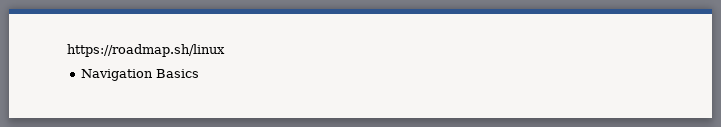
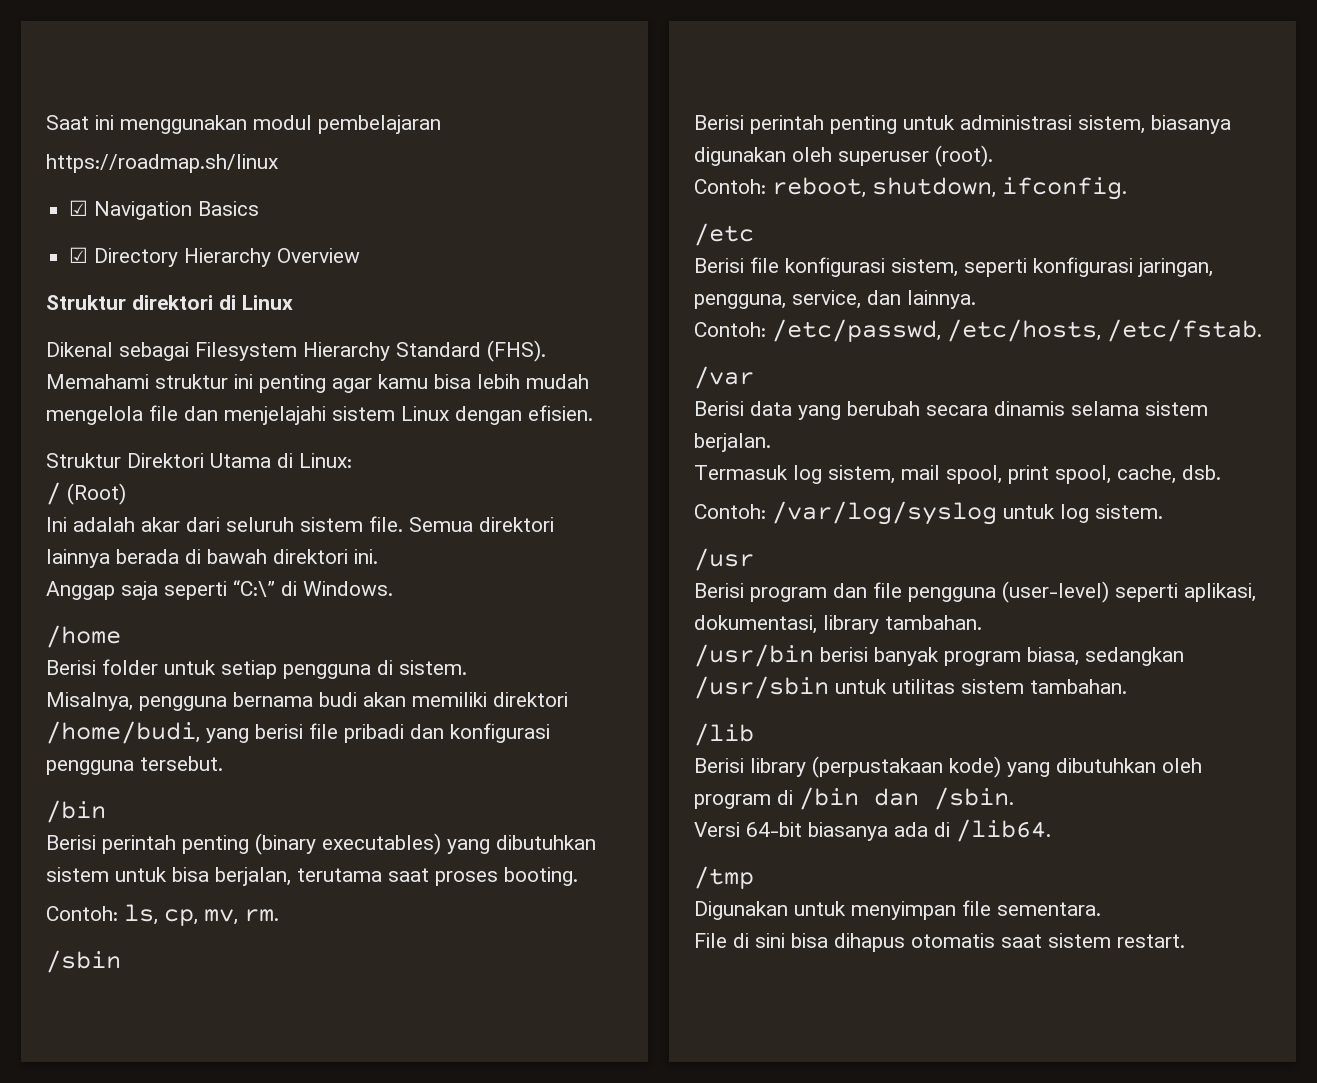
(67, 50) none -> [46,115,441,134] Saat ini menggunakan modul pembelajaran //
(225, 50) none -> [69,200,89,216] ☑
(200, 73) none -> [69,247,361,267] [46,295,293,310] [46,340,546,362] [46,374,589,393] [46,405,593,425] [46,453,352,468] [46,482,126,505] [46,516,554,532] [46,549,378,568] [46,580,393,600] [46,625,121,648] [46,659,467,679] [46,692,568,711] [46,721,550,744] [46,756,223,775] [46,800,106,823] [46,833,596,855] [46,867,578,886] [46,904,279,926] [46,950,121,973] [694,115,1231,134] [694,145,993,167] [694,177,1127,200] [694,223,754,246] [694,257,1213,277] [694,290,976,309] [694,319,1262,342] [694,366,754,389] [694,401,1208,420] [694,433,771,452] [694,465,1221,484] [694,501,1163,525] [694,548,754,571] [694,581,1256,603] [694,615,982,634] [694,644,1184,667] [694,676,1127,699] [694,723,754,746] [694,756,1202,778] [694,787,1014,810] [694,819,1051,842] [694,866,754,889] [694,900,1101,920] [694,933,1185,952] // ☑ Directory Hierarchy Overview // Struktur direktori di Linux // Dikenal sebagai Filesystem Hierarchy Standard (FHS). Memahami struktur ini penting agar kamu bisa lebih mudah mengelola file dan menjelajahi sistem Linux dengan efisien. // Struktur Direktori Utama di Linux: // / (Root) // Ini adalah akar dari seluruh sistem file. Semua direktori lainnya berada di bawah direktori ini. // Anggap saja seperti “C:\” di Windows. // /home // Berisi folder untuk setiap pengguna di sistem. // Misalnya, pengguna bernama budi akan memiliki direktori /home/budi, yang berisi file pribadi dan konfigurasi pengguna tersebut. // /bin // Berisi perintah penting (binary executables) yang dibutuhkan sistem untuk bisa berjalan, terutama saat proses booting. // Contoh: ls, cp, mv, rm. // /sbin // Berisi perintah penting untuk administrasi sistem, biasanya digunakan oleh superuser (root). // Contoh: reboot, shutdown, ifconfig. // /etc // Berisi file konfigurasi sistem, seperti konfigurasi jaringan, pengguna, service, dan lainnya. // Contoh: /etc/passwd, /etc/hosts, /etc/fstab. // /var // Berisi data yang berubah secara dinamis selama sistem berjalan. // Termasuk log sistem, mail spool, print spool, cache, dsb. // Contoh: /var/log/syslog untuk log sistem. // /usr // Berisi program dan file pengguna (user-level) seperti aplikasi, dokumentasi, library tambahan. // /usr/bin berisi banyak program biasa, sedangkan /usr/sbin untuk utilitas sistem tambahan. // /lib // Berisi library (perpustakaan kode) yang dibutuhkan oleh program di /bin dan /sbin. // Versi 64-bit biasanya ada di /lib64. // /tmp // Digunakan untuk menyimpan file sementara. // File di sini bisa dihapus otomatis saat sistem restart.

